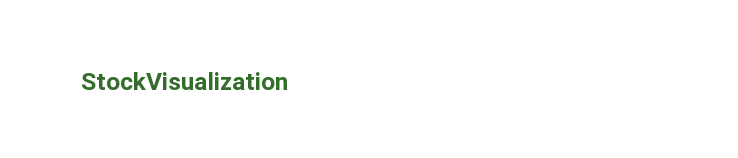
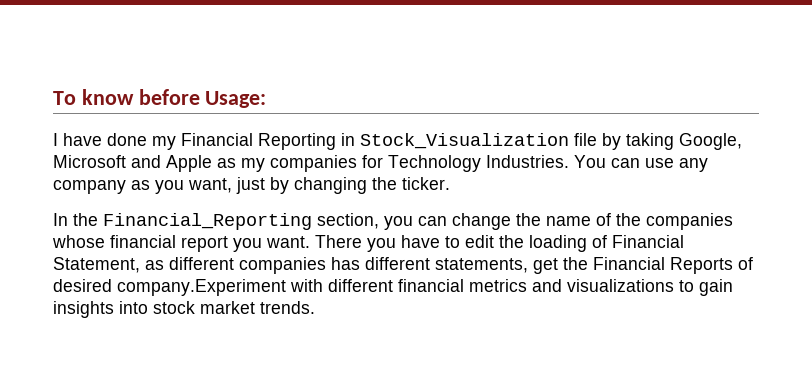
[81,72,288,90] StockVisualization -> [53,89,267,108] [53,133,742,150] [53,155,708,172] [53,177,450,194] [53,213,733,230] [52,235,684,252] [53,257,753,274] [53,279,733,296] [53,301,315,318] To know before Usage: // I have done my Financial Reporting in Stock_Visualization file by taking Google, Microsoft and Apple as my companies for Technology Industries. You can use any company as you want, just by changing the ticker. // In the Financial_Reporting section, you can change the name of the companies whose financial report you want. There you have to edit the loading of Financial Statement, as different companies has different statements, get the Financial Reports of desired company.Experiment with different financial metrics and visualizations to gain insights into stock market trends.

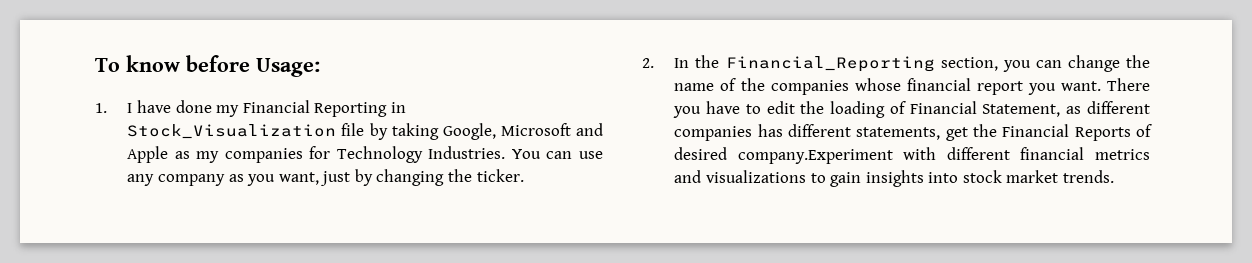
(267, 99) none -> [95,103,107,113] 1.
(450, 183) none -> [642,58,654,68] 2.

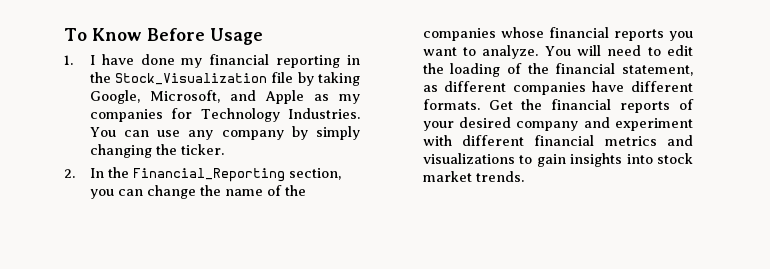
[126,55,320,77] know before Usage: -> [91,28,263,45] Know Before Usage
[242,100,406,117] Financial Reporting in -> [209,54,360,68] [89,72,111,83] financial reporting in the
[500,123,571,136] Microsoft -> [149,90,220,103] Microsoft,
[228,169,373,186] as you want, just by -> [291,126,360,140] by simply
[976,78,1150,95] [673,101,741,118] report you want. There you have -> [613,29,693,41] [422,45,642,59] reports you want to analyze. You will need
[909,101,1150,117] [674,124,1152,141] [674,147,893,164] Financial Statement, as different companies has different statements, get the Financial Reports of desired company.Experiment -> [527,63,693,76] [422,81,693,95] [422,99,694,113] [422,117,693,131] the financial statement, as different companies have different formats. Get the financial reports of your desired company and experiment

